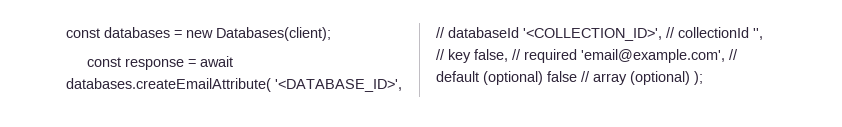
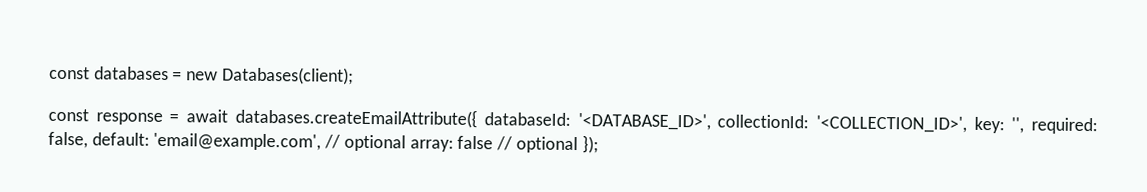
[66,78,402,92] [436,27,763,41] [436,49,738,63] [436,71,703,85] databases.createEmailAttribute( '<DATABASE_ID>', // databaseId '<COLLECTION_ID>', // collectionId '', // key false, // required 'email@example.com', // default (optional) false // array (optional) ); -> [234,107,1098,135] [48,131,599,154] databases.createEmailAttribute({ databaseId: '<DATABASE_ID>', collectionId: '<COLLECTION_ID>', key: '', required: false, default: 'email@example.com', // optional array: false // optional });

